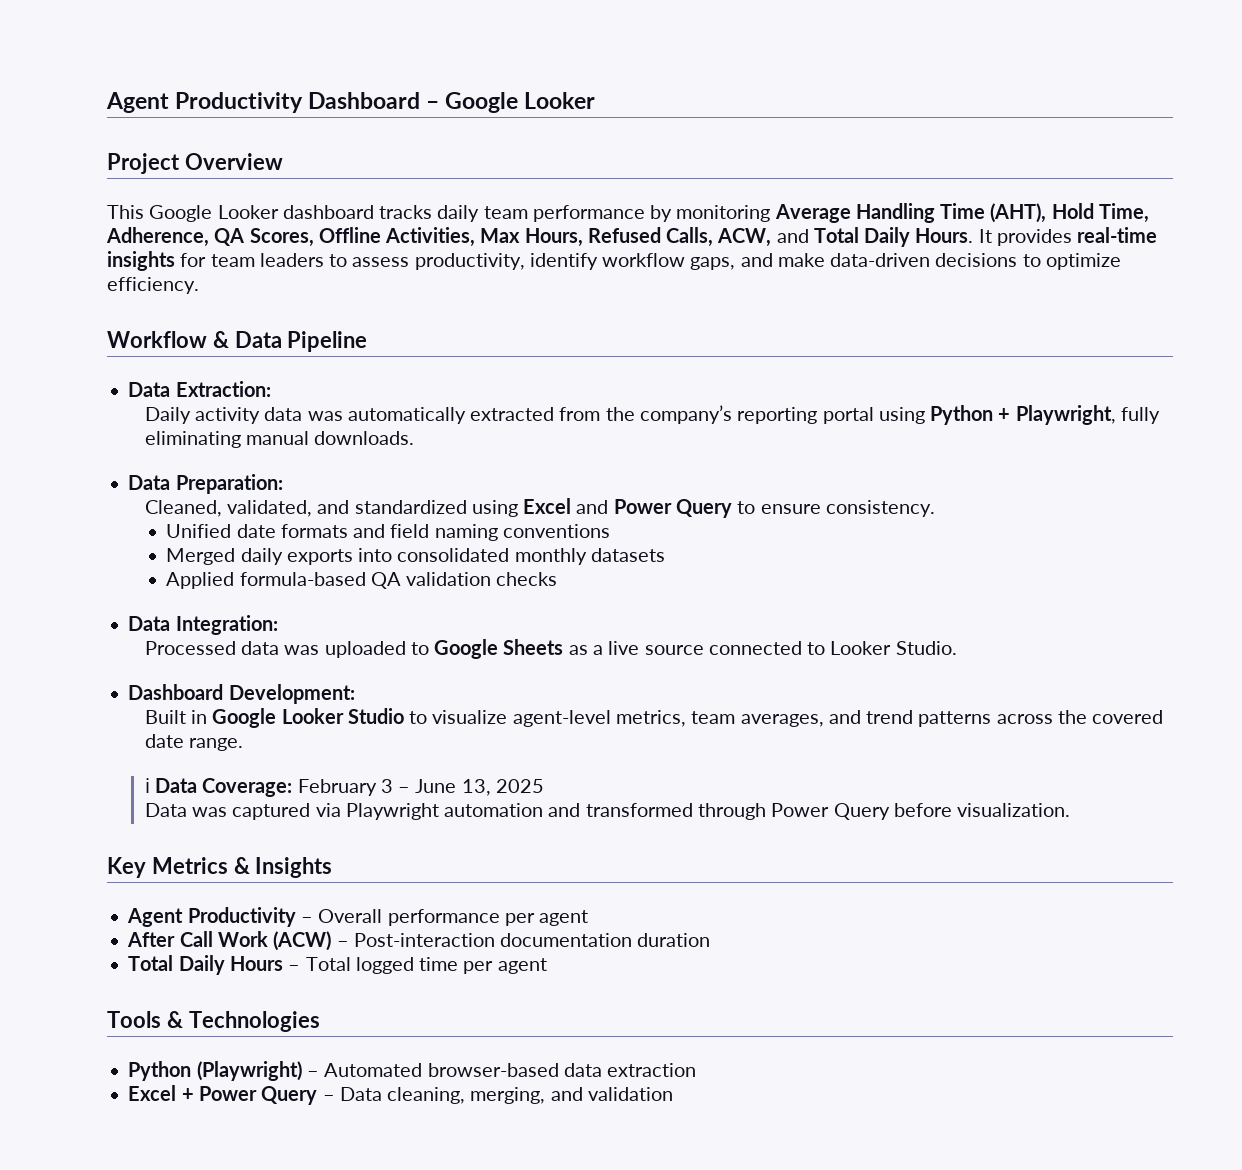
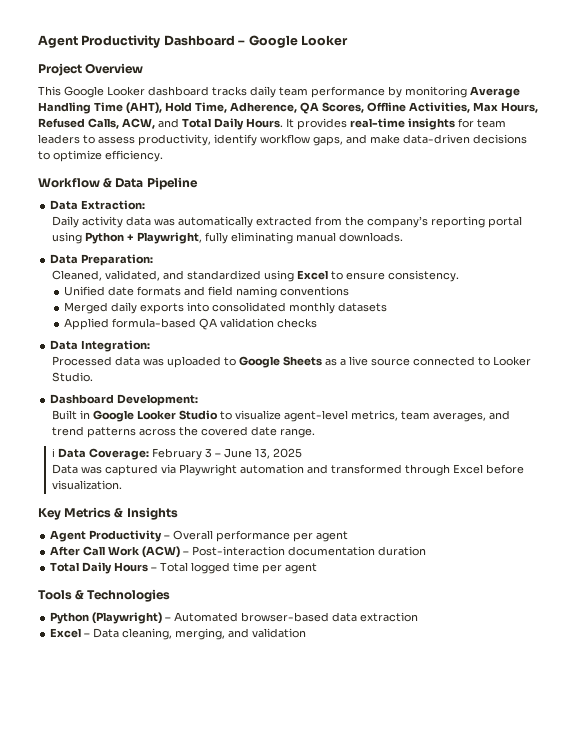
[576,499,732,518] and Power Query -> (328, 275) none
[771,803,890,820] Power Query -> [452,464,483,474] Excel
[181,1086,318,1105] + Power Query -> (82, 633) none

